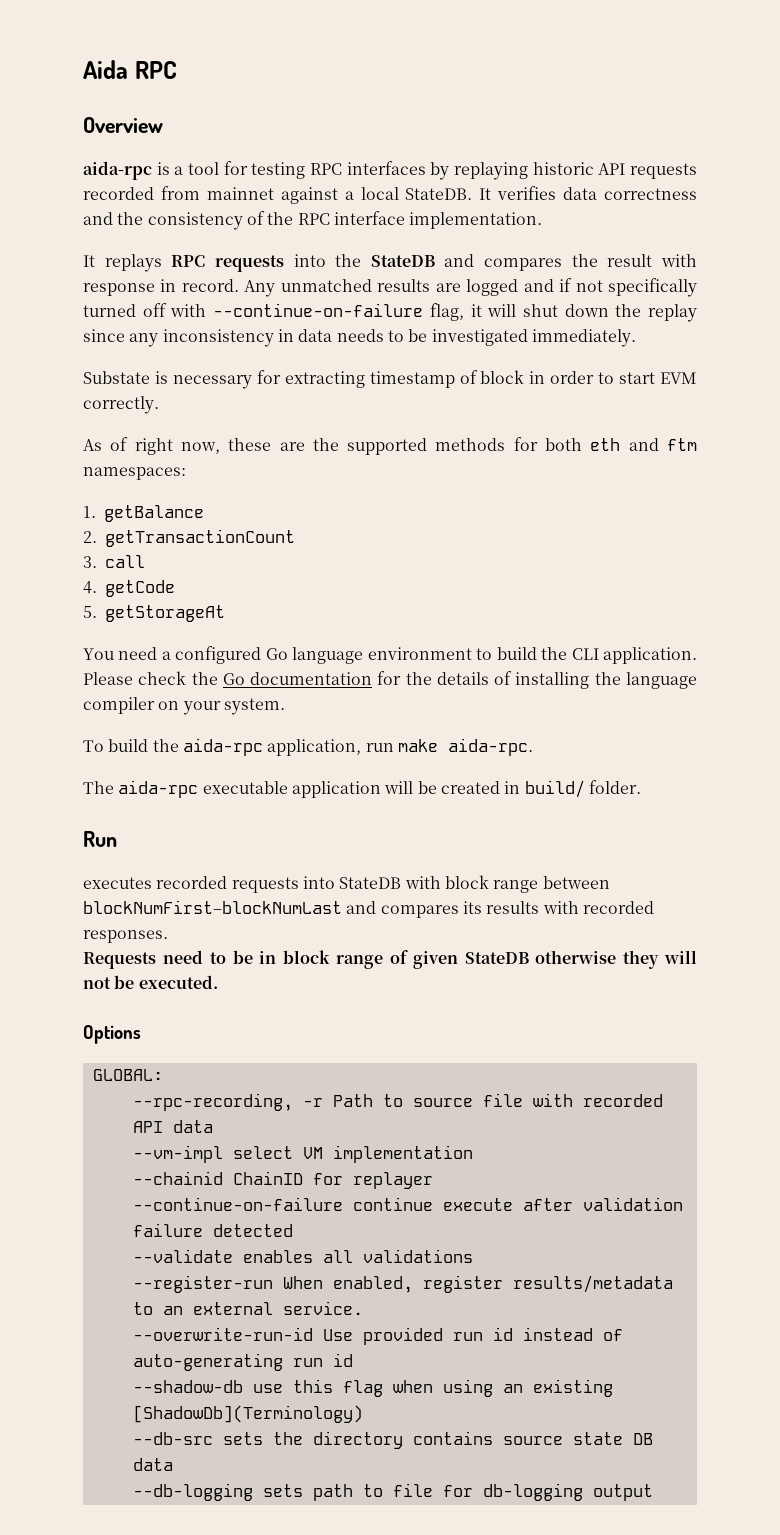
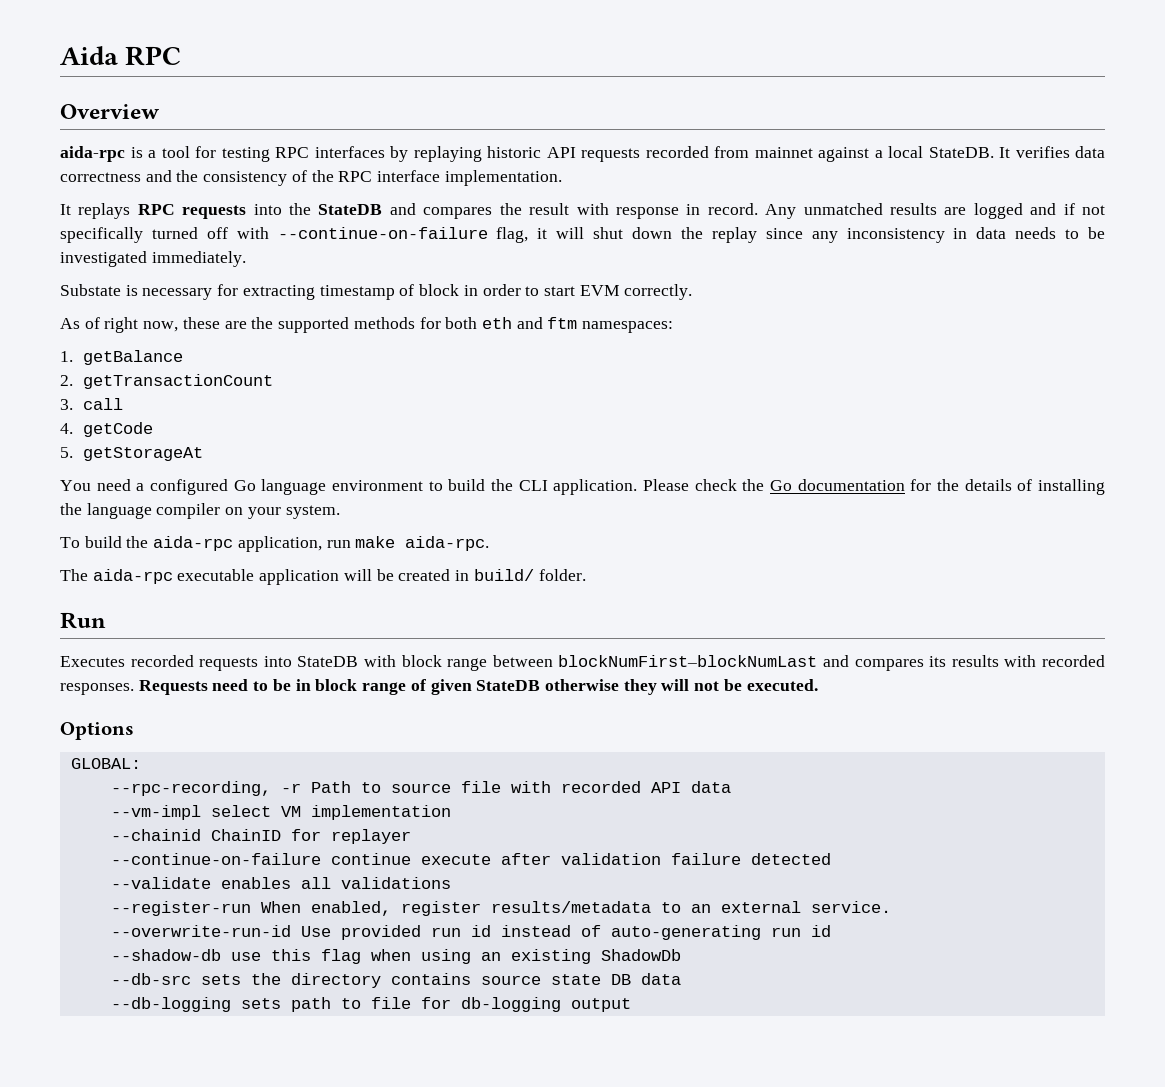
[83,877,152,889] executes -> [60,656,125,667] Executes
(168, 936) // -> (134, 689) none
[132,1405,363,1423] [ShadowDb](Terminology) -> [600,949,681,961] ShadowDb

